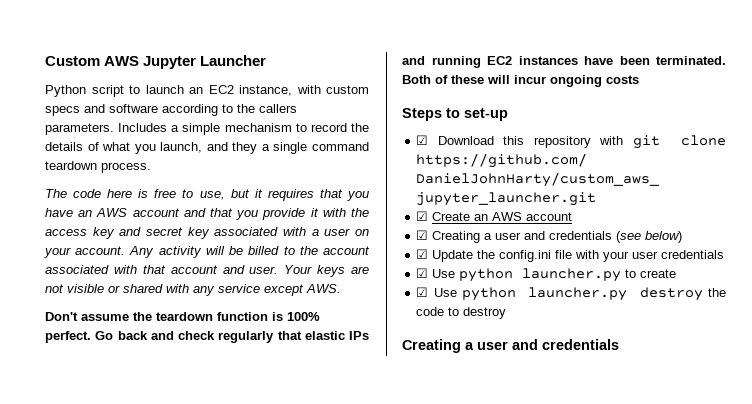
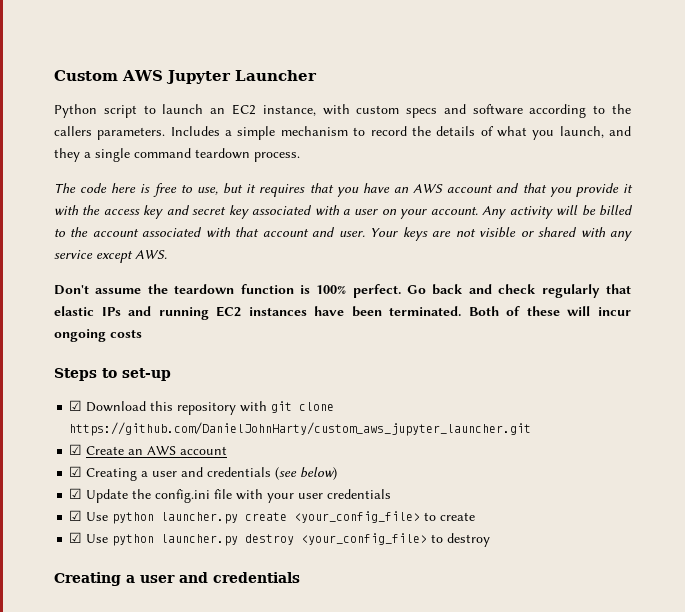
(622, 275) none -> [245,511,421,523] create <your_config_file>
[708,288,726,297] [416,307,445,316] the code -> [301,533,428,545] <your_config_file>

